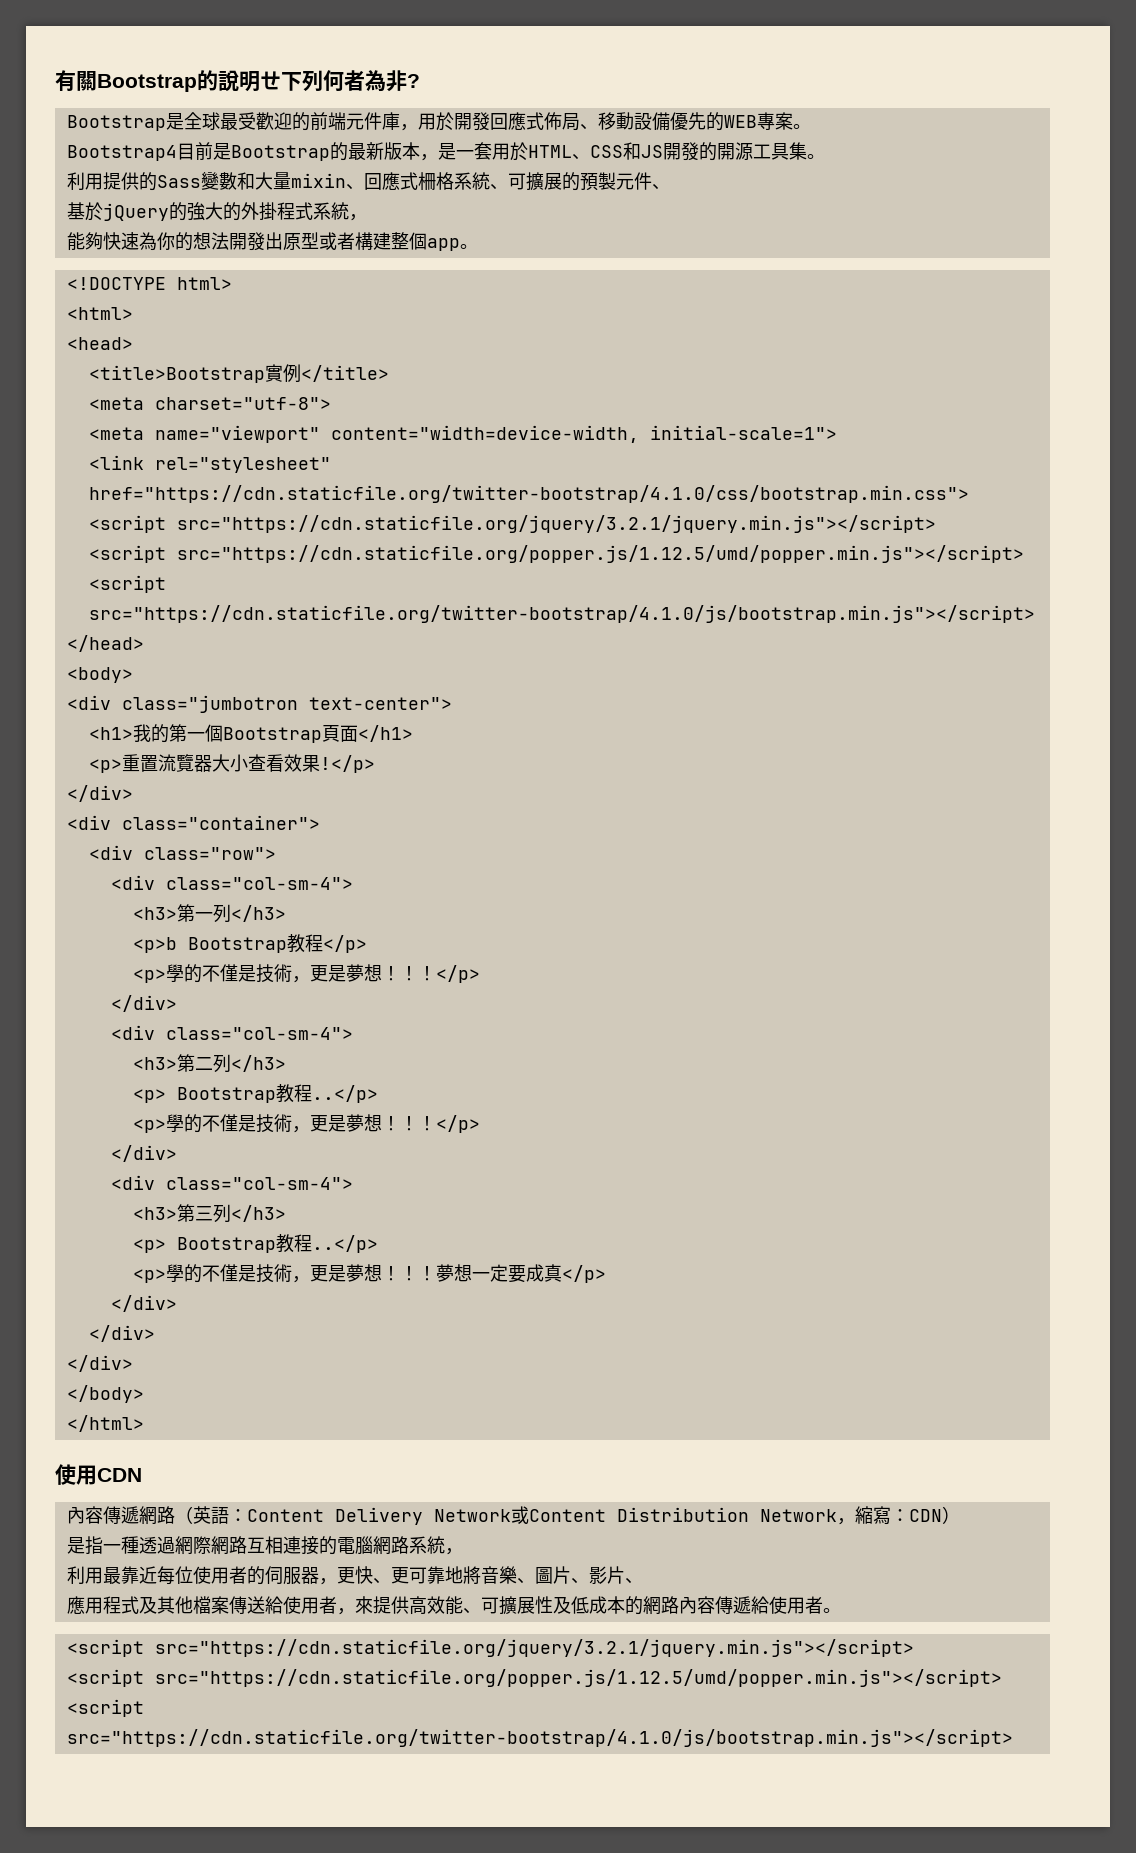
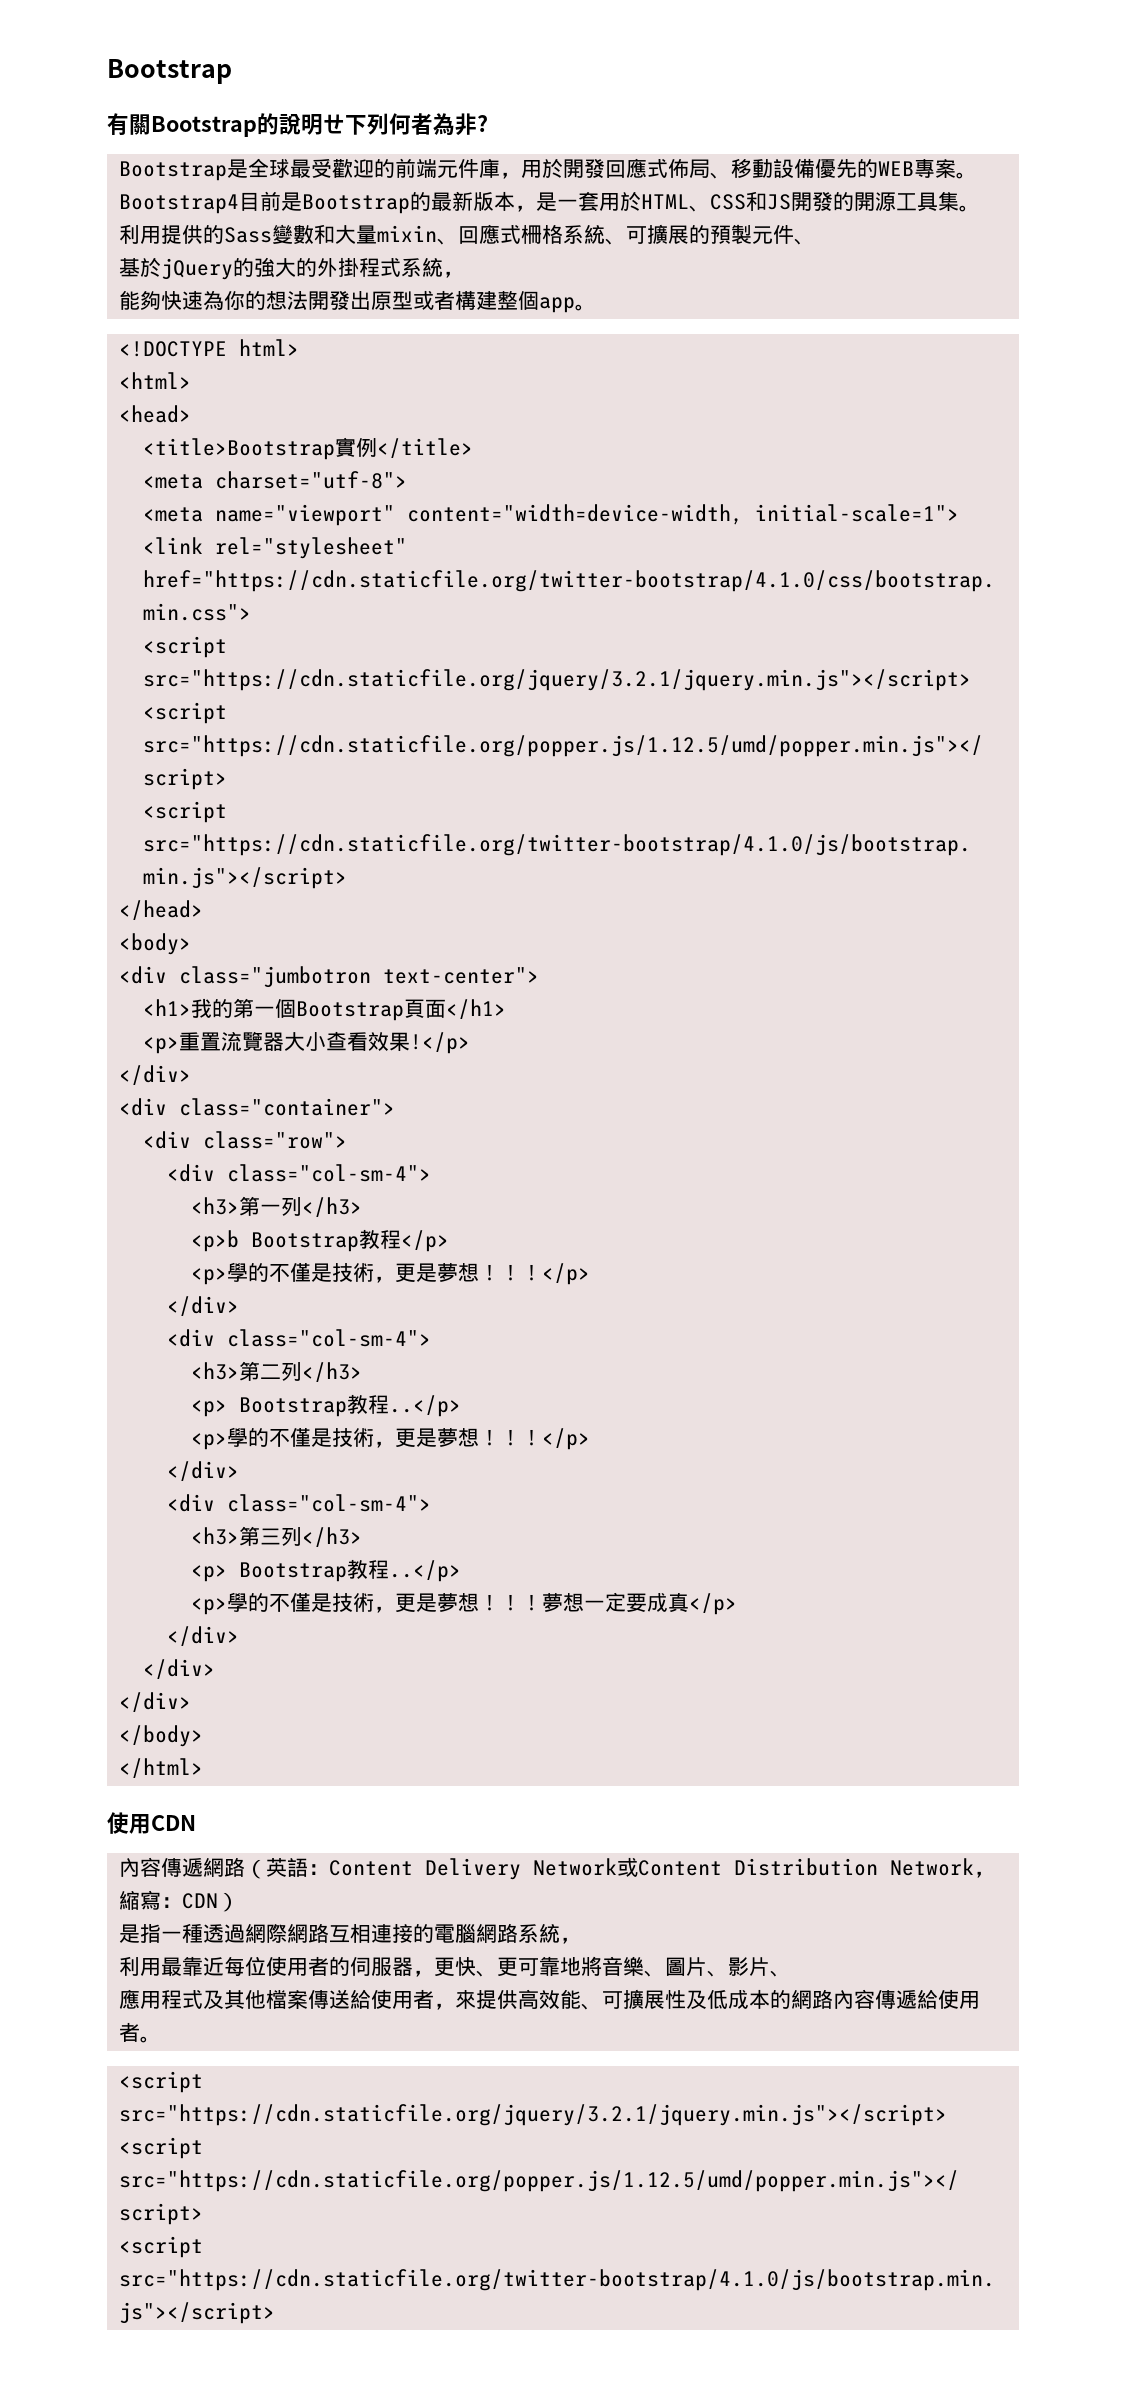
(55, 80) none -> [107,59,232,84] Bootstrap //

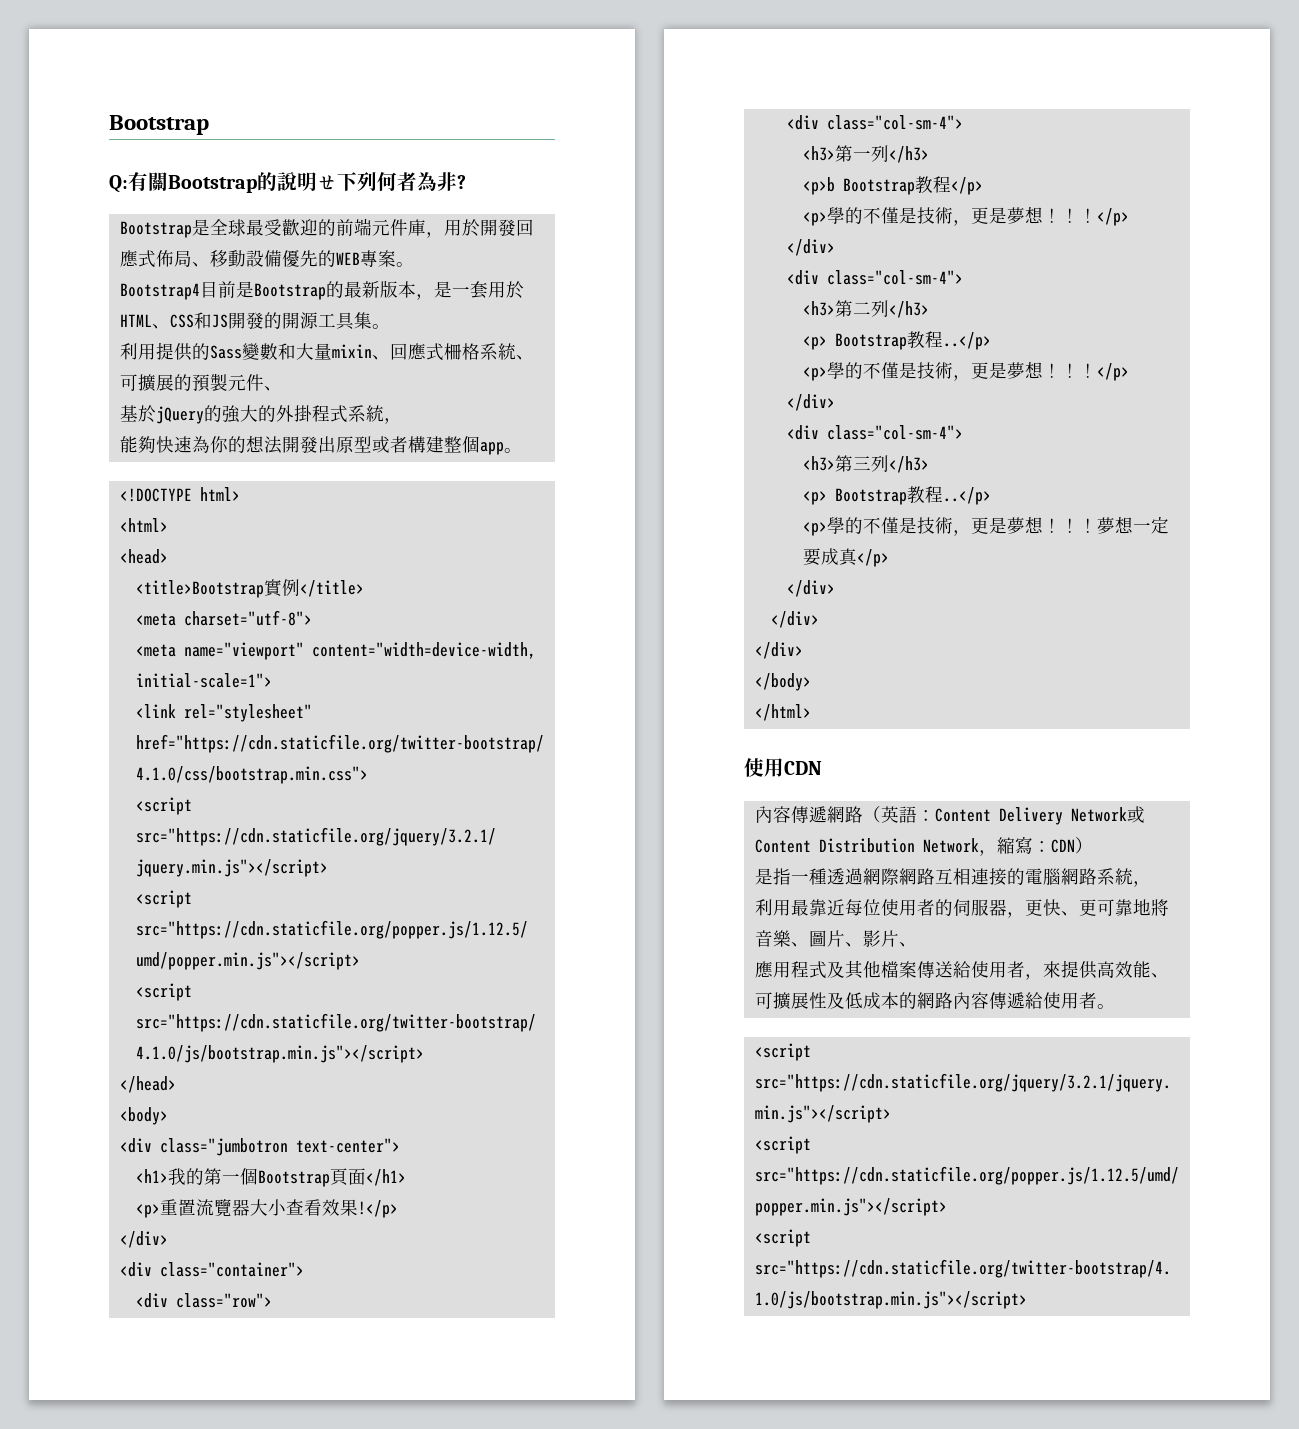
(232, 71) none -> [109,175,128,193] Q:

